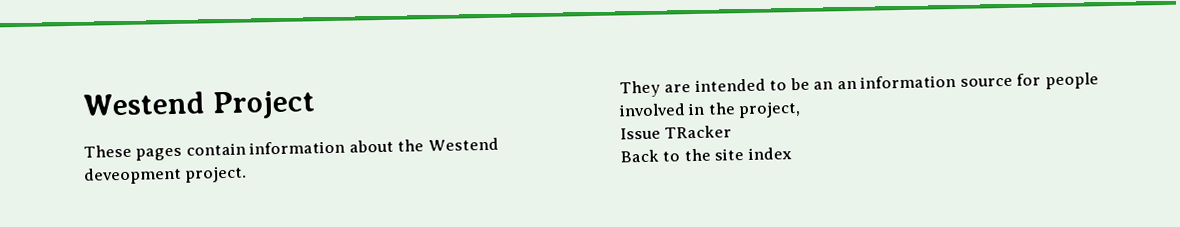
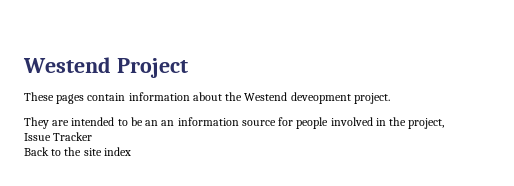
[664,125,733,139] TRacker -> [53,132,93,141] Tracker

